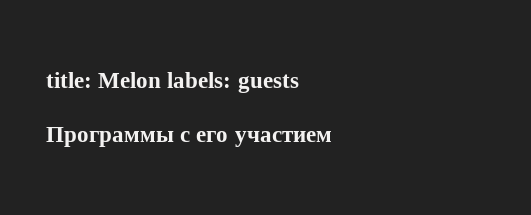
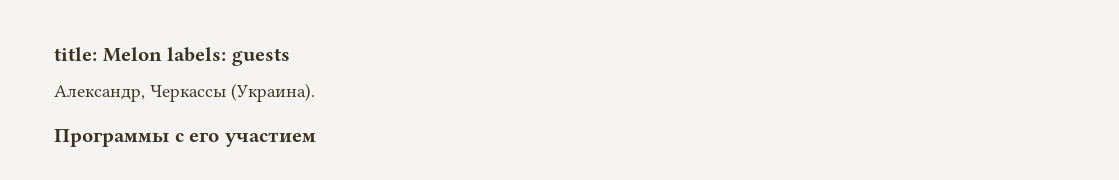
(299, 83) none -> [54,83,315,102] // Александр, Черкассы (Украина).

